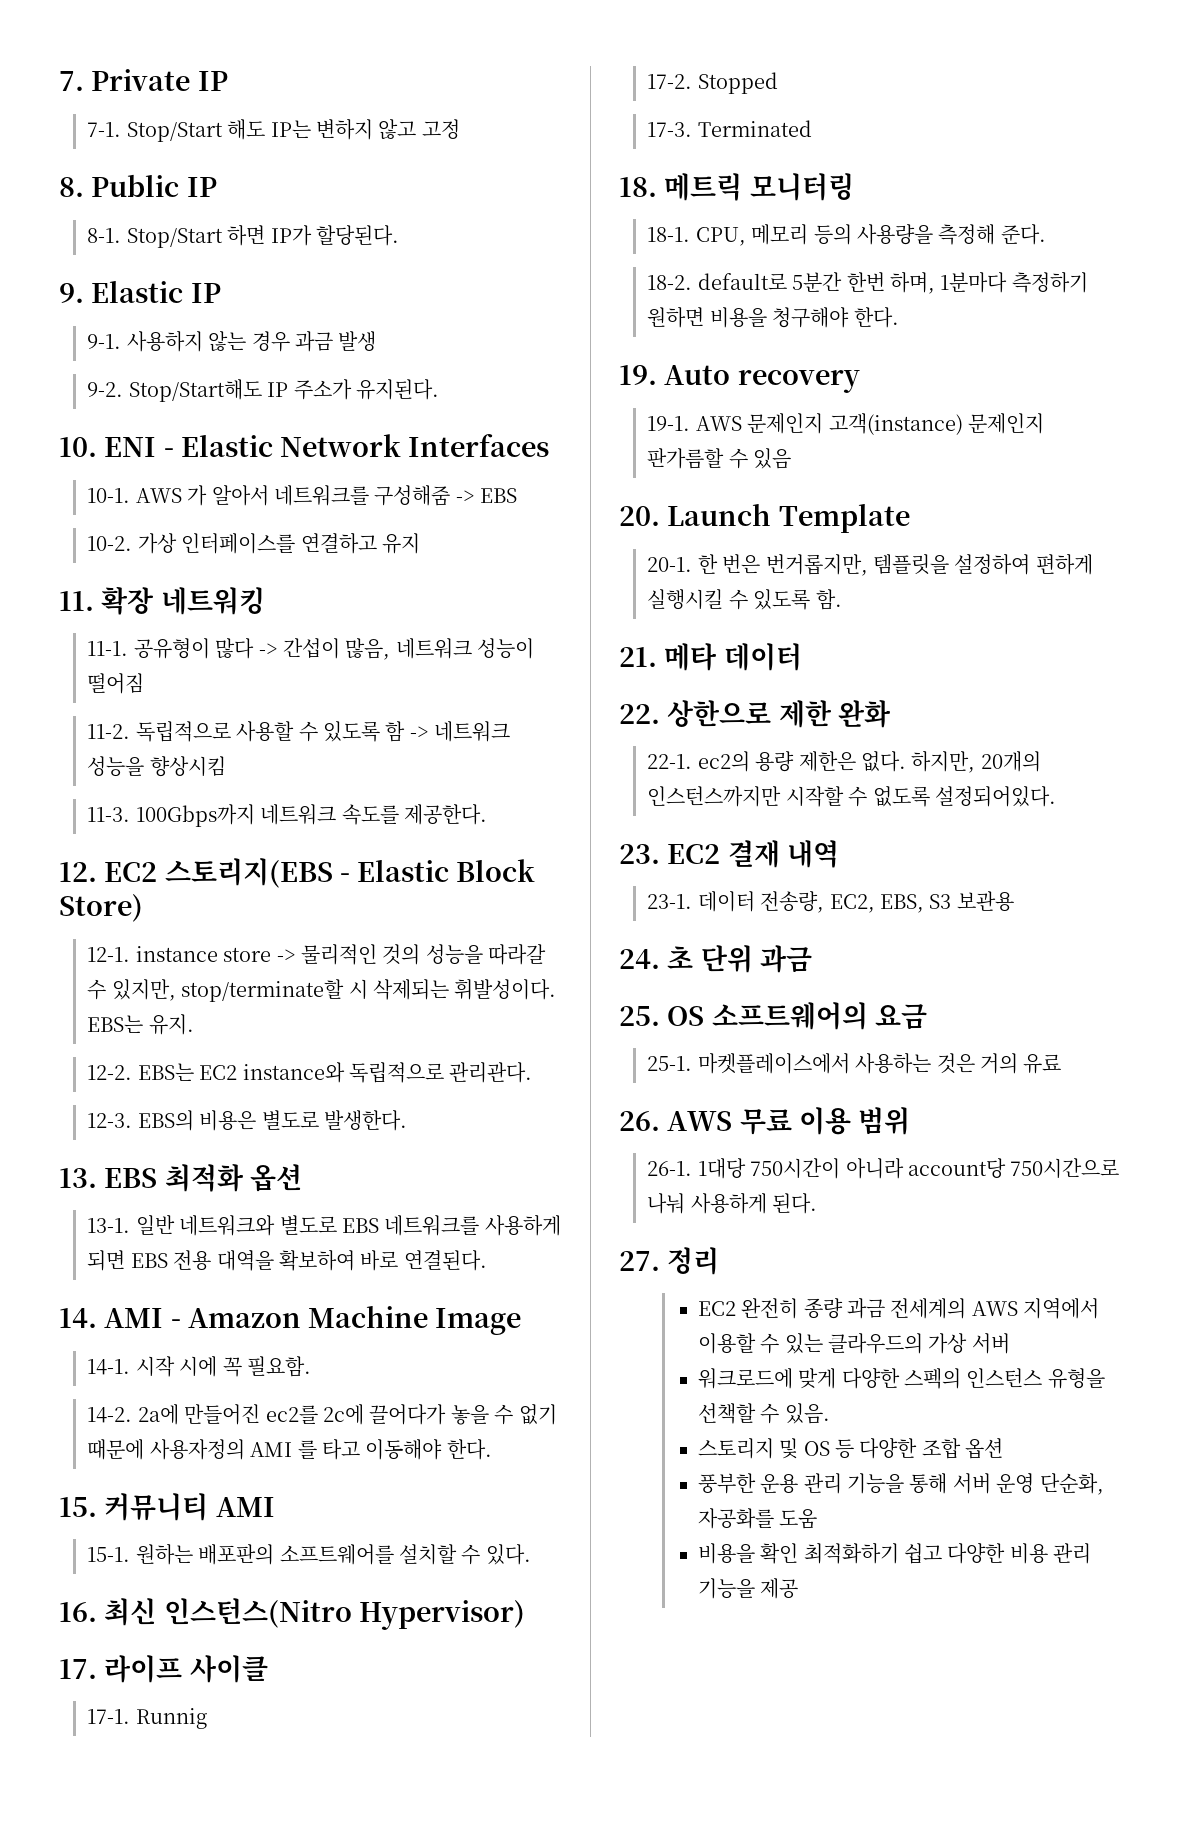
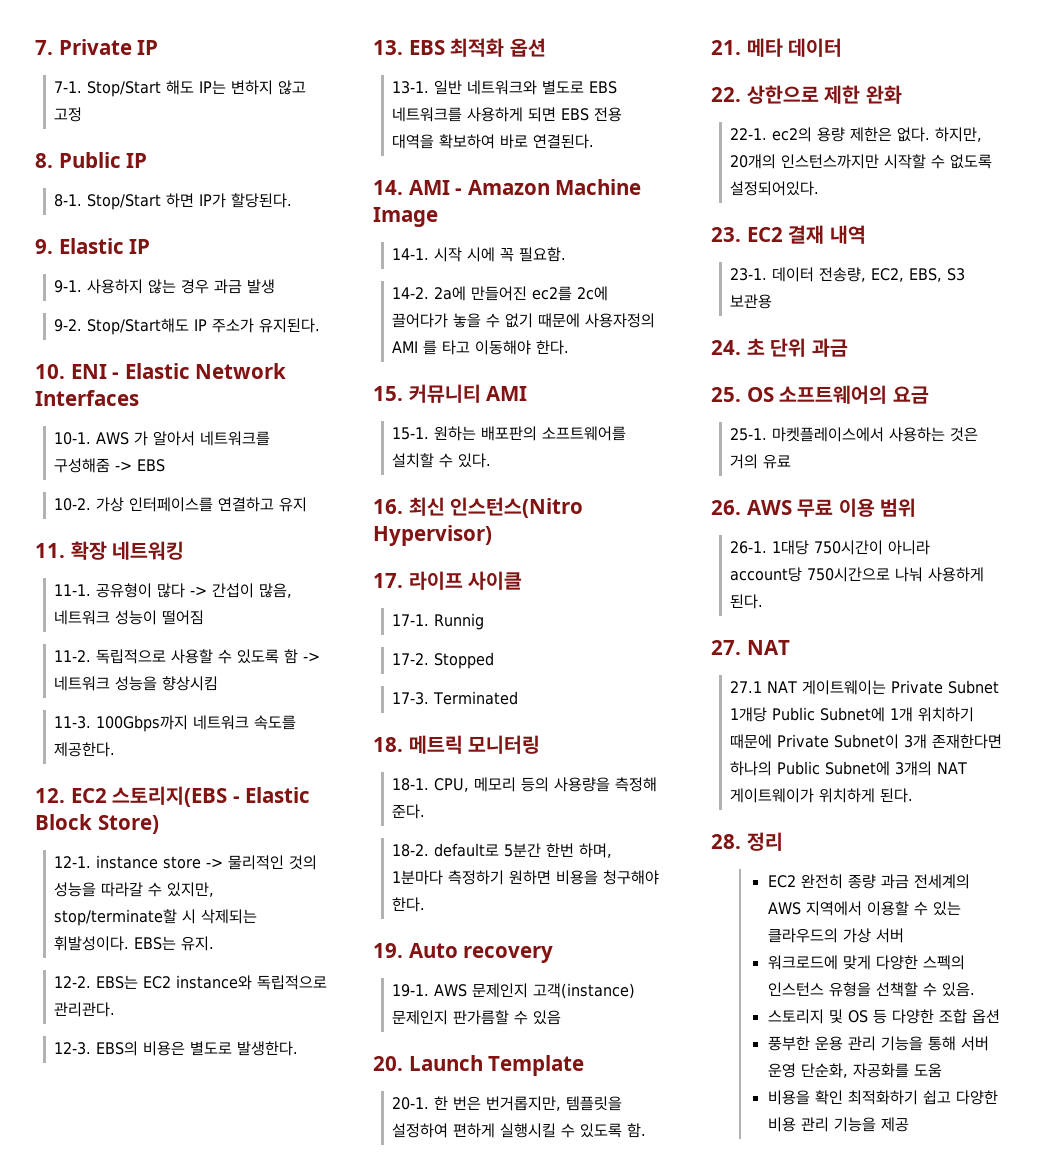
(660, 1261) none -> [746,640,790,655] [730,680,1000,695] [730,707,975,722] [730,734,1003,749] [730,761,968,776] [730,788,914,803] [711,834,741,849] NAT // 27.1 NAT 게이트웨이는 Private Subnet 1개당 Public Subnet에 1개 위치하기 때문에 Private Subnet이 3개 존재한다면 하나의 Public Subnet에 3개의 NAT 게이트웨이가 위치하게 된다. // 28.

